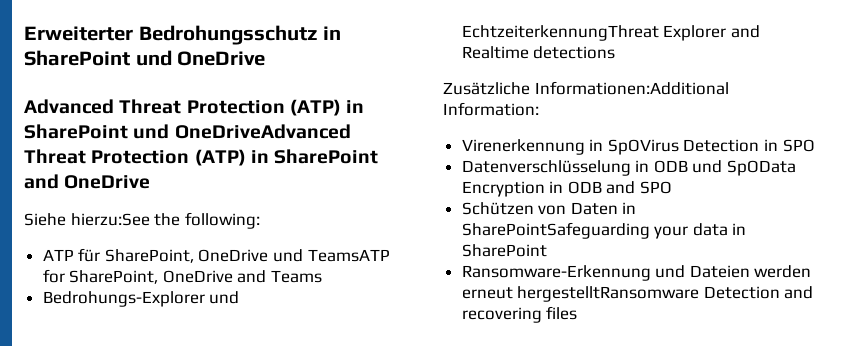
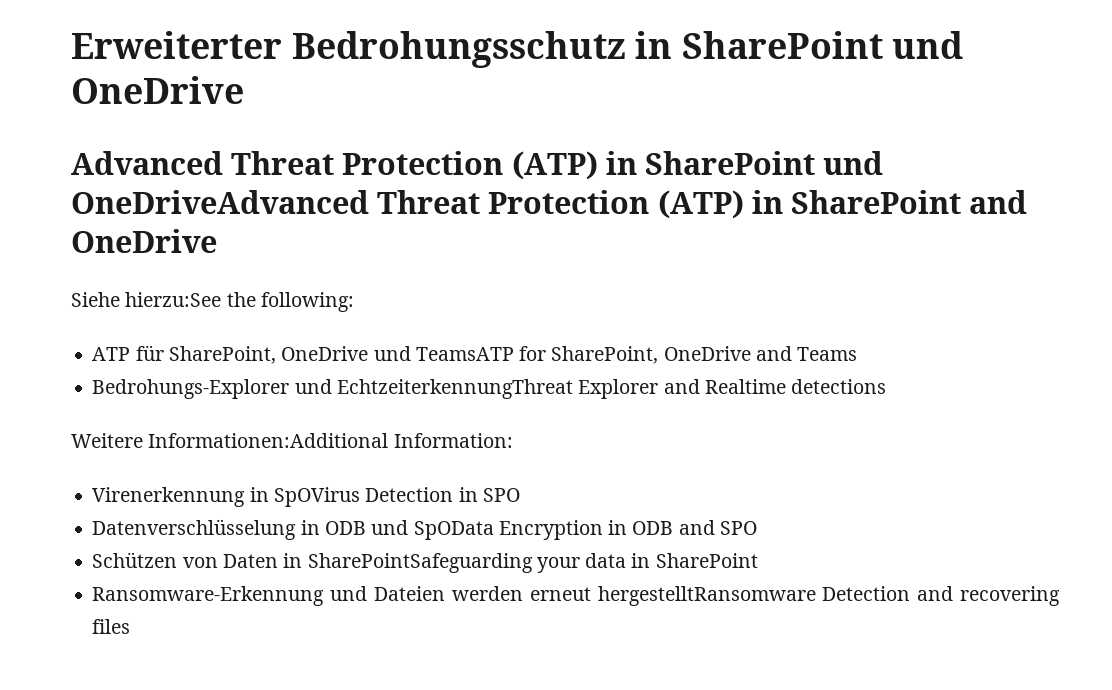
[443,82,530,95] Zusätzliche -> [71,433,143,448] Weitere

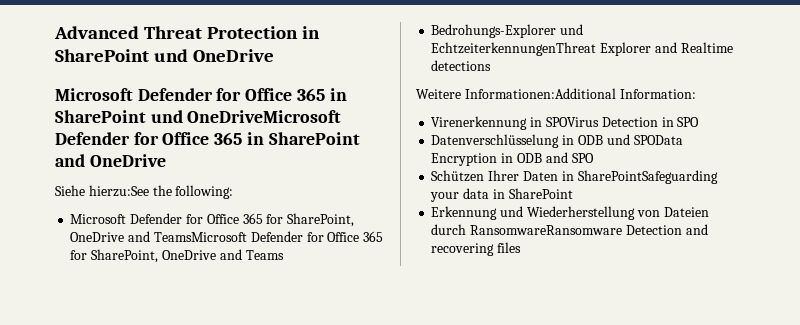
[71,31,626,68] Erweiterter Bedrohungsschutz -> [54,26,299,39] Advanced Threat Protection
[71,151,884,180] [71,190,744,219] Advanced Threat Protection (ATP) in SharePoint und OneDriveAdvanced Threat Protection (ATP) -> [55,88,347,101] [55,110,342,123] [55,132,243,145] Microsoft Defender for Office 365 in SharePoint und OneDriveMicrosoft Defender for Office 365
[92,345,514,364] ATP für SharePoint, OneDrive und TeamsATP -> [70,213,355,227] [70,231,384,242] Microsoft Defender for Office 365 for SharePoint, OneDrive and TeamsMicrosoft Defender for Office 365
[336,379,573,399] EchtzeiterkennungThreat -> [431,42,597,56] EchtzeiterkennungenThreat
[273,487,360,507] SpOVirus -> [545,117,599,127] SPOVirus
[413,521,494,540] SpOData -> [633,135,683,145] SPOData
[182,557,218,568] von -> [488,170,520,181] Ihrer
[92,586,816,606] Ransomware-Erkennung und Dateien werden erneut hergestelltRansomware -> [431,206,709,220] [431,224,623,235] Erkennung und Wiederherstellung von Dateien durch RansomwareRansomware

